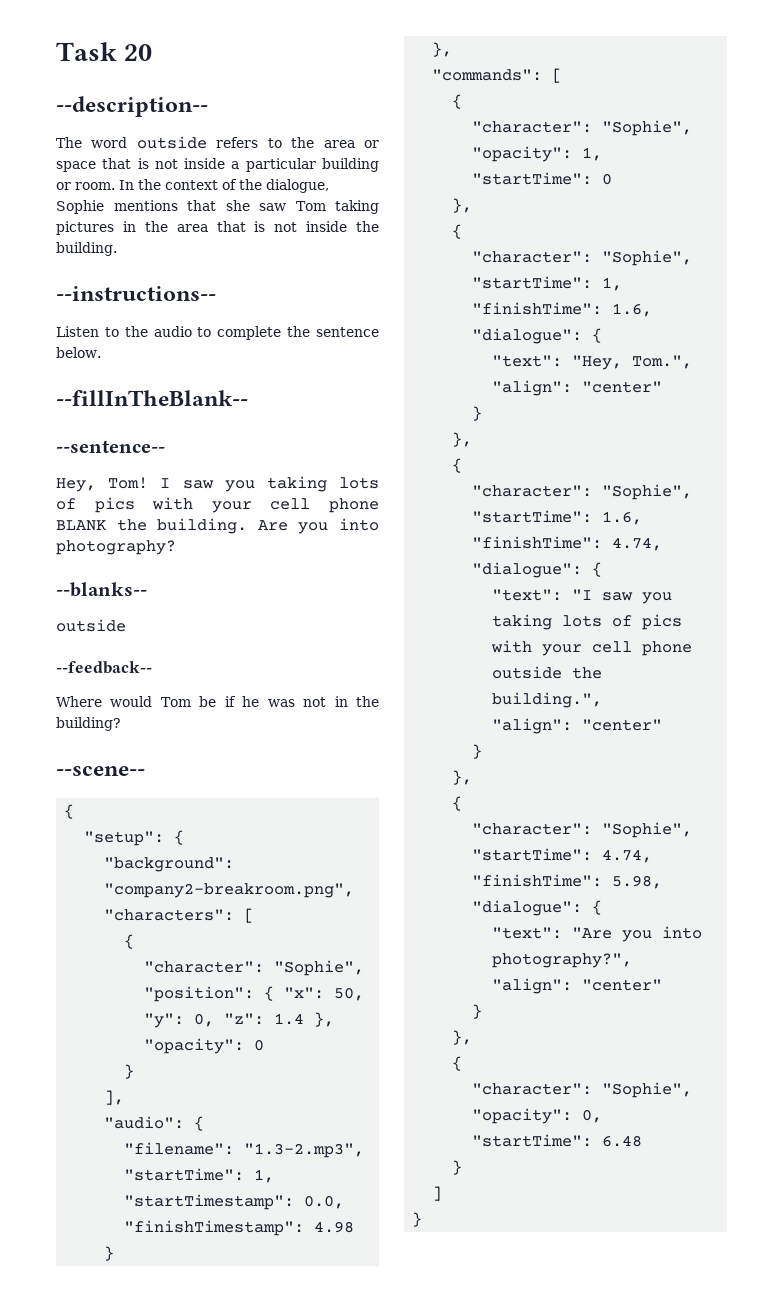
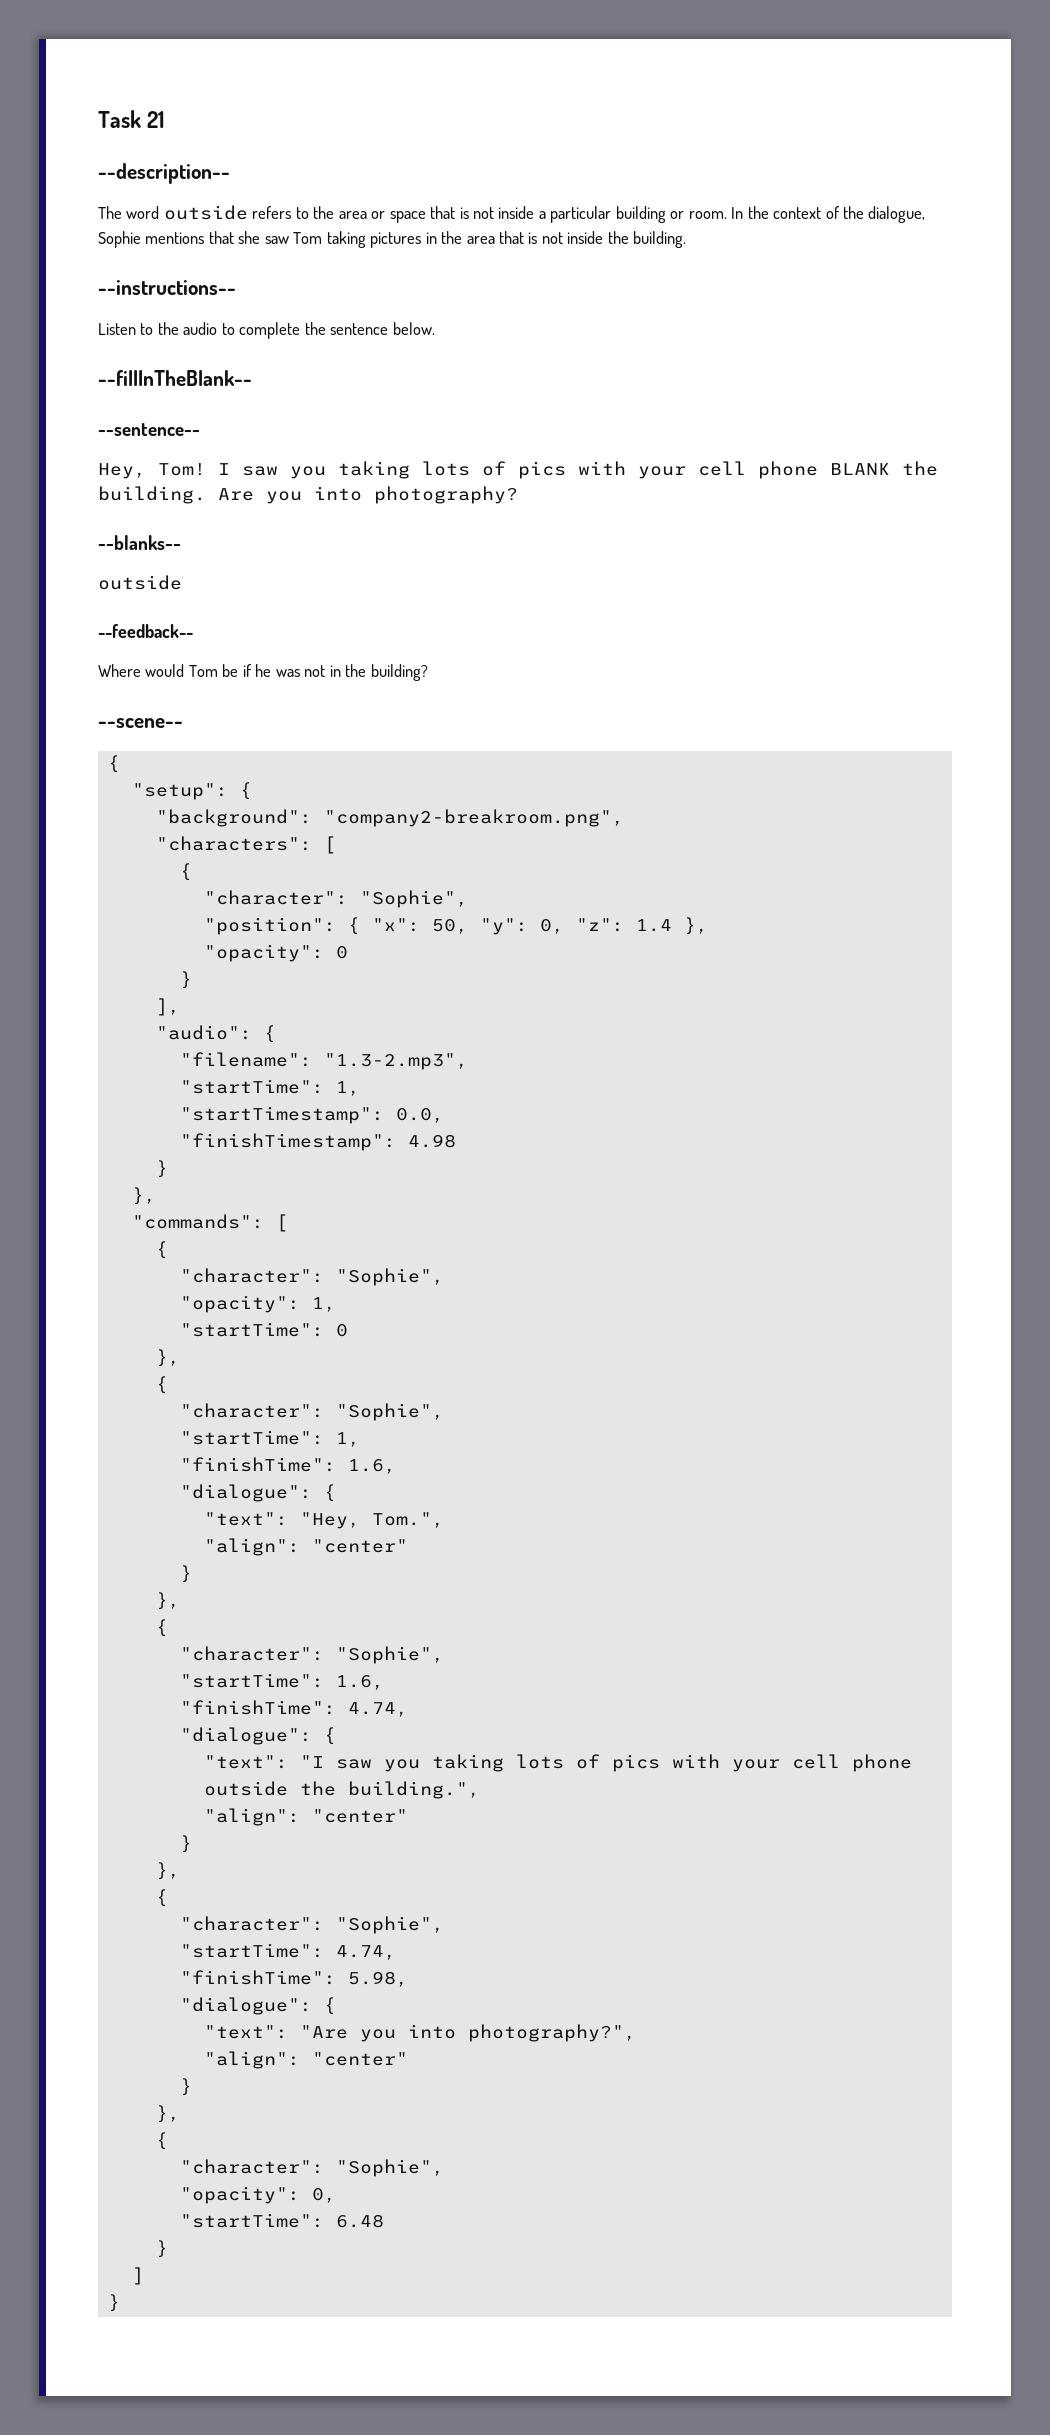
[124,44,153,61] 20 -> [147,111,165,128] 21

